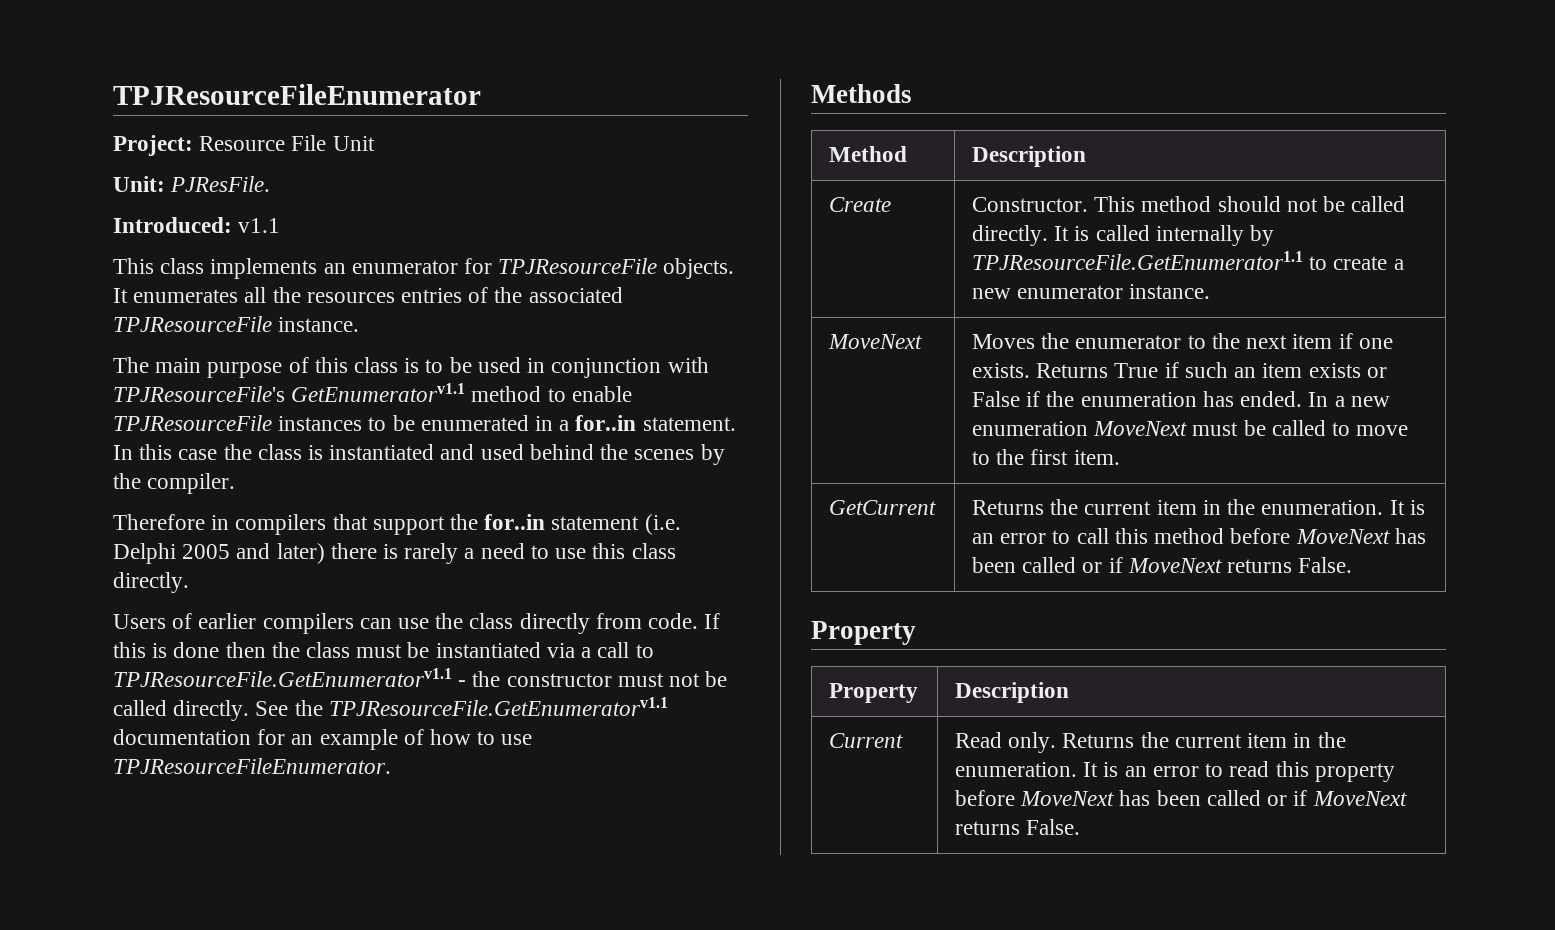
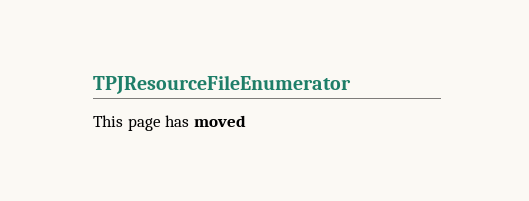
[113,135,375,156] [113,176,271,192] [113,217,281,233] [113,258,735,279] [113,287,623,303] [113,316,360,332] [113,357,709,378] [113,383,632,402] [113,415,736,431] [113,444,725,465] [113,473,236,494] [113,514,681,535] [113,543,676,564] [113,572,189,593] [113,613,721,634] [113,642,654,658] [113,668,728,687] [113,697,668,721] [113,729,533,750] [113,758,391,774] [811,84,912,103] [829,146,908,162] [972,146,1087,167] [829,197,892,212] [972,196,1406,212] [972,225,1275,246] [972,251,1404,270] [972,284,1211,299] [828,334,923,349] [972,333,1393,349] [972,362,1387,378] [972,391,1390,407] [972,420,1409,436] [972,449,1120,465] [829,500,937,515] [972,499,1425,515] [972,528,1426,544] [972,557,1353,573] [811,621,916,645] [829,683,919,703] [955,682,1070,703] [829,733,904,748] [955,732,1346,753] [955,761,1395,782] [955,790,1407,806] [955,819,1081,835] Project: Resource File Unit // Unit: PJResFile. // Introduced: v1.1 // This class implements an enumerator for TPJResourceFile objects. It enumerates all the resources entries of the associated TPJResourceFile instance. // The main purpose of this class is to be used in conjunction with TPJResourceFile's GetEnumeratorv1.1 method to enable TPJResourceFile instances to be enumerated in a for..in statement. In this case the class is instantiated and used behind the scenes by the compiler. // Therefore in compilers that support the for..in statement (i.e. Delphi 2005 and later) there is rarely a need to use this class directly. // Users of earlier compilers can use the class directly from code. If this is done then the class must be instantiated via a call to TPJResourceFile.GetEnumeratorv1.1 - the constructor must not be called directly. See the TPJResourceFile.GetEnumeratorv1.1 documentation for an example of how to use TPJResourceFileEnumerator. // Methods // Method | Description // Create | Constructor. This method should not be called directly. It is called internally by TPJResourceFile.GetEnumerator1.1 to create a new enumerator instance. // MoveNext | Moves the enumerator to the next item if one exists. Returns True if such an item exists or False if the enumeration has ended. In a new enumeration MoveNext must be called to move to the first item. // GetCurrent | Returns the current item in the enumeration. It is an error to call this method before MoveNext has been called or if MoveNext returns False. // Property // Property | Description // Current | Read only. Returns the current item in the enumeration. It is an error to read this property before MoveNext has been called or if MoveNext returns False. -> [93,115,246,131] This page has moved

